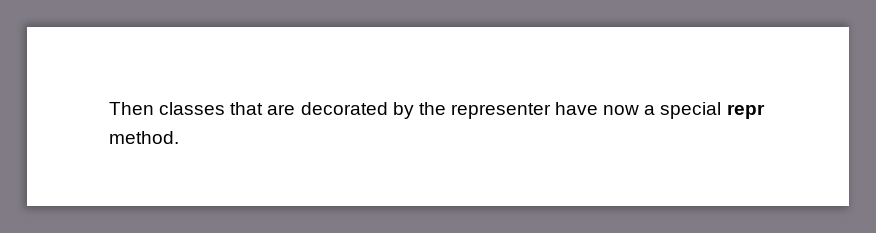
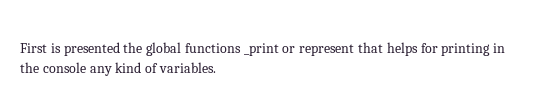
[109,102,765,119] [109,131,179,144] Then classes that are decorated by the representer have now a special repr method. -> [20,42,506,56] [20,62,216,76] First is presented the global functions _print or represent that helps for printing in the console any kind of variables.

